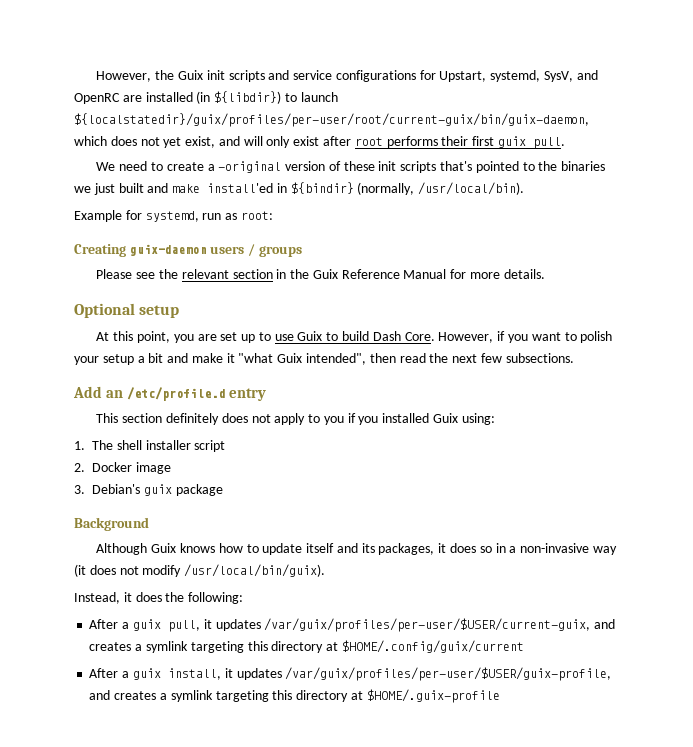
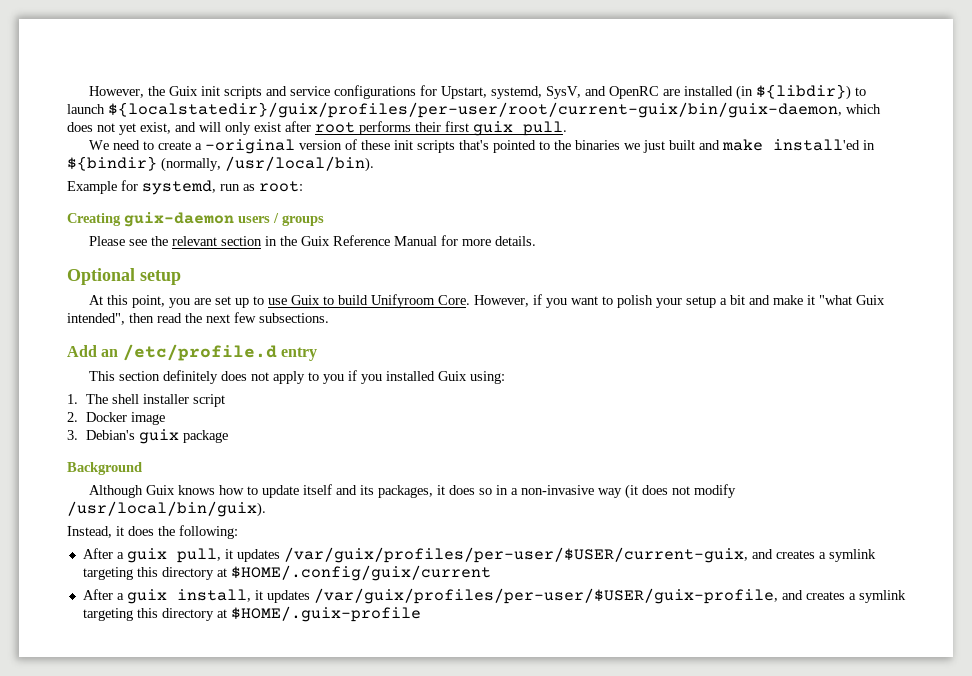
[372,331,401,341] Dash -> [371,294,436,308] Unifyroom

